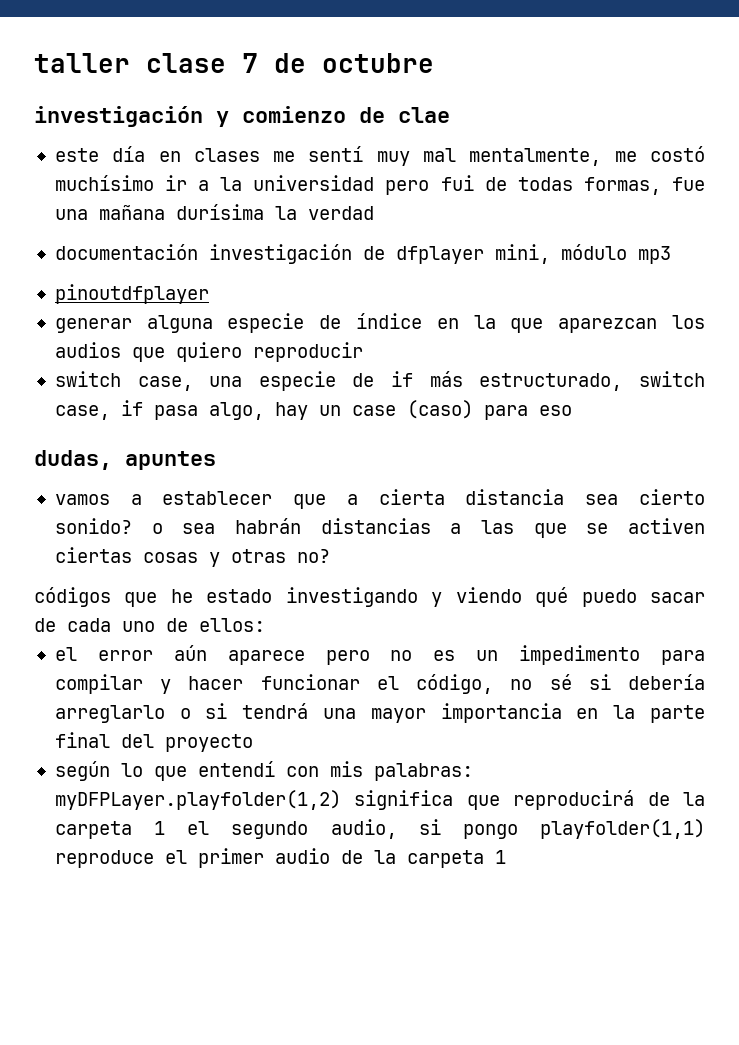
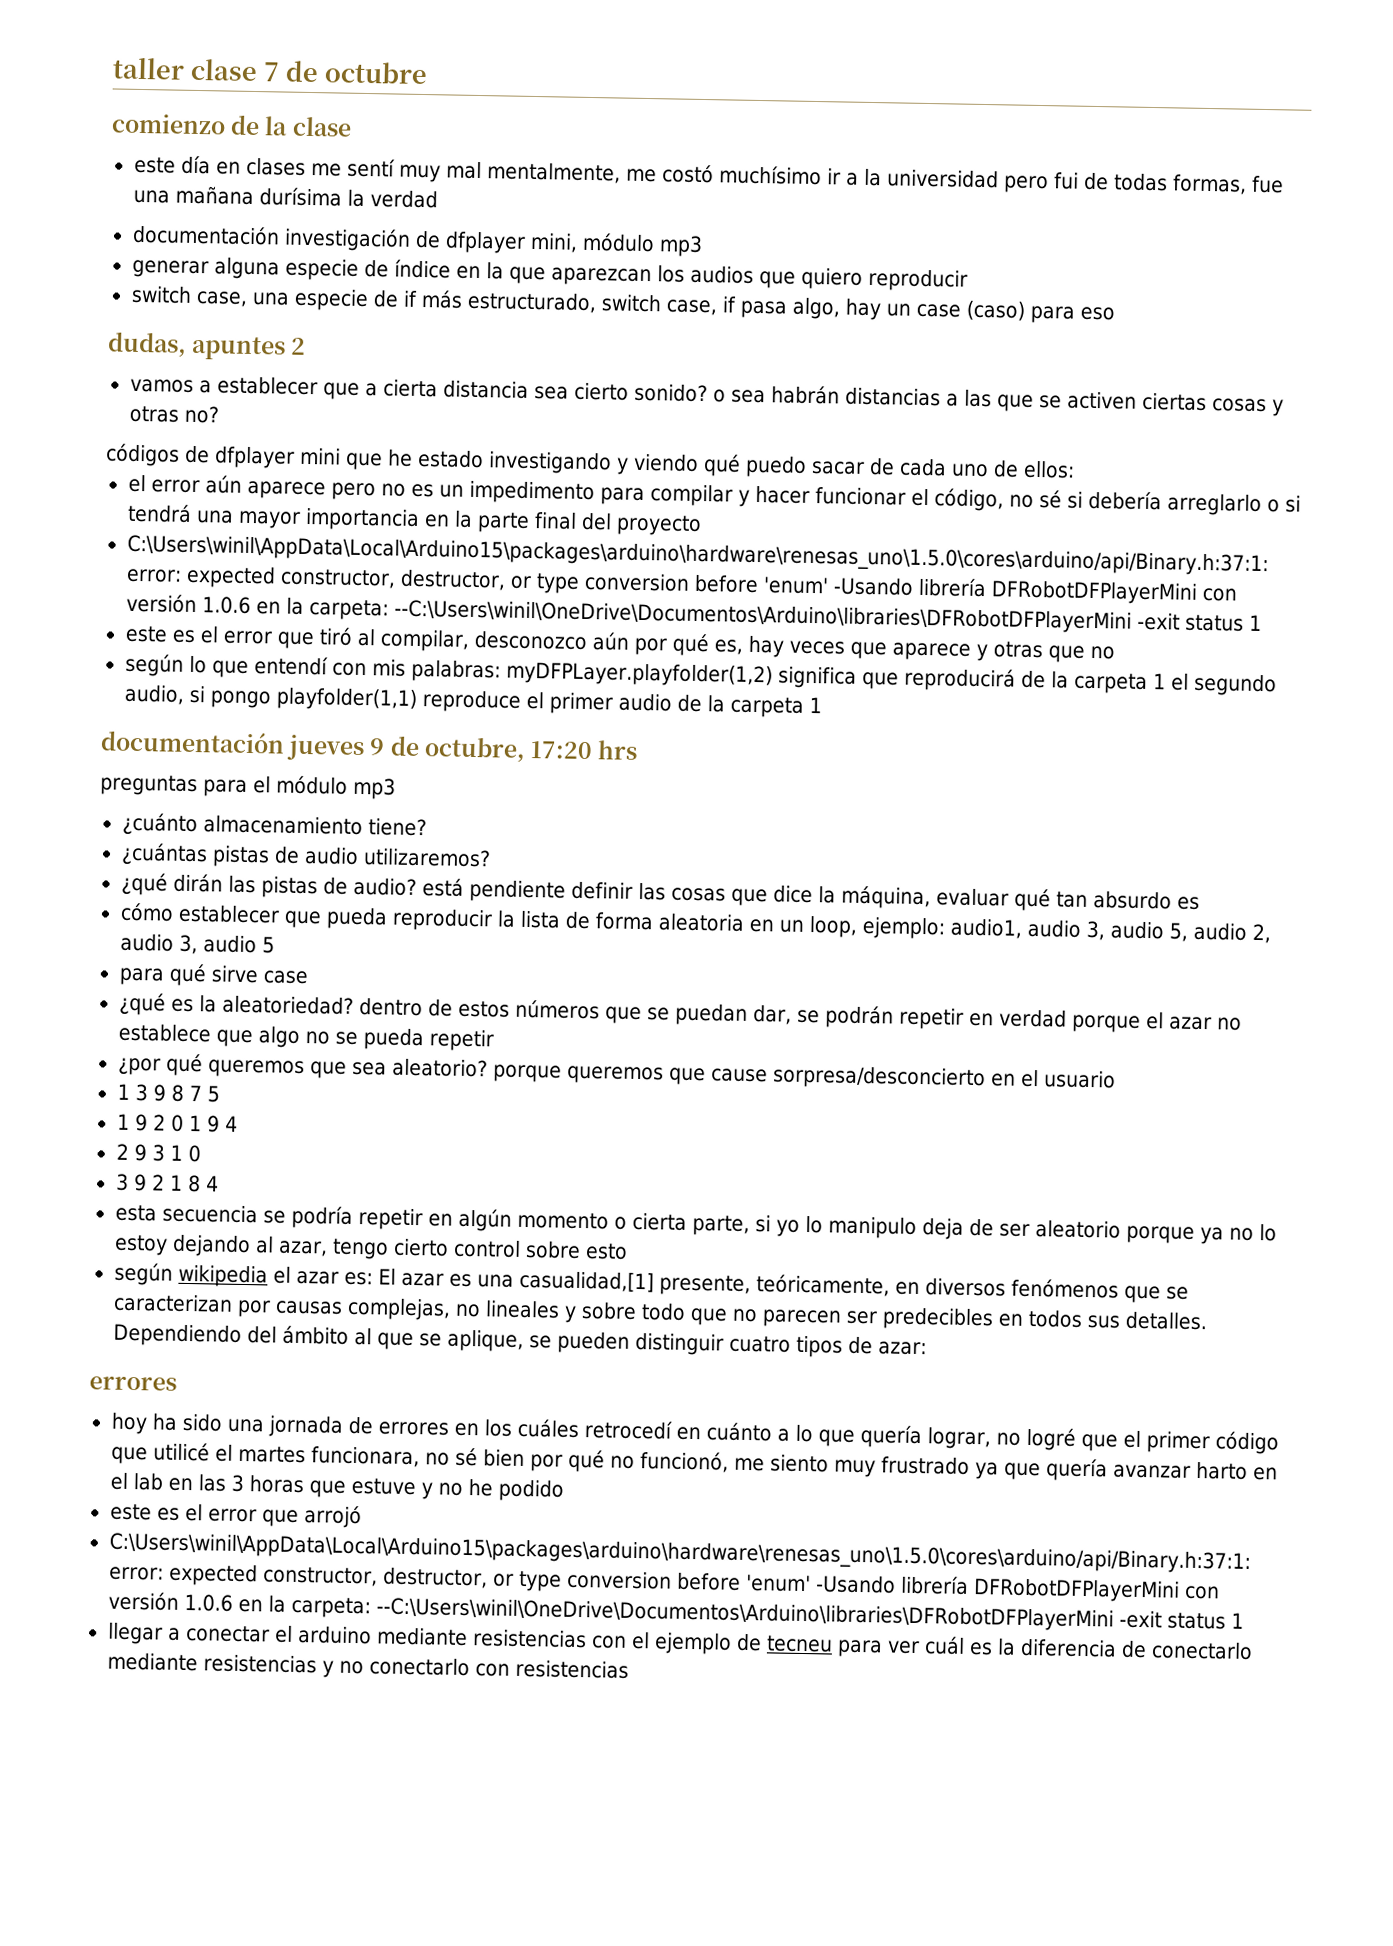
[34,106,450,127] investigación y comienzo de clae -> [111,113,352,137] comienzo de la clase
[54,284,209,304] // pinoutdfplayer -> (703, 246) none
(216, 460) none -> [290,337,307,355] 2
(111, 597) none -> [185,445,341,469] de dfplayer mini
(253, 743) none -> [126,534,1269,577] [125,565,1237,605] [125,593,1262,634] [124,625,1115,663] // C:\Users\winil\AppData\Local\Arduino15\packages\arduino\hardware\renesas_uno\1.5.0\cores\arduino/api/Binary.h:37:1: error: expected constructor, destructor, or type conversion before 'enum' -Usando librería DFRobotDFPlayerMini con versión 1.0.6 en la carpeta: --C:\Users\winil\OneDrive\Documentos\Arduino\libraries\DFRobotDFPlayerMini -exit status 1 // este es el error que tiró al compilar, desconozco aún por qué es, hay veces que aparece y otras que no
(506, 857) none -> [100,730,639,762] [100,774,396,800] [121,812,427,837] [120,842,491,868] [120,872,1200,912] [119,902,1271,944] [119,933,275,955] [118,963,308,987] [118,992,1242,1033] [117,1023,494,1052] [117,1053,1116,1091] [116,1083,220,1103] [116,1113,238,1133] [115,1143,201,1163] [115,1173,219,1193] [114,1204,1277,1245] [113,1234,628,1260] [113,1262,1189,1304] [112,1293,1208,1331] [112,1323,927,1358] [89,1376,177,1391] [110,1412,1279,1455] [110,1442,1278,1482] [109,1472,564,1502] [109,1503,362,1529] [108,1532,1251,1574] [108,1563,1220,1603] [107,1591,1244,1632] [106,1622,1253,1660] [106,1652,629,1679] // documentación jueves 9 de octubre, 17:20 hrs // preguntas para el módulo mp3 // ¿cuánto almacenamiento tiene? // ¿cuántas pistas de audio utilizaremos? // ¿qué dirán las pistas de audio? está pendiente definir las cosas que dice la máquina, evaluar qué tan absurdo es // cómo establecer que pueda reproducir la lista de forma aleatoria en un loop, ejemplo: audio1, audio 3, audio 5, audio 2, audio 3, audio 5 // para qué sirve case // ¿qué es la aleatoriedad? dentro de estos números que se puedan dar, se podrán repetir en verdad porque el azar no establece que algo no se pueda repetir // ¿por qué queremos que sea aleatorio? porque queremos que cause sorpresa/desconcierto en el usuario // 1 3 9 8 7 5 // 1 9 2 0 1 9 4 // 2 9 3 1 0 // 3 9 2 1 8 4 // esta secuencia se podría repetir en algún momento o cierta parte, si yo lo manipulo deja de ser aleatorio porque ya no lo estoy dejando al azar, tengo cierto control sobre esto // según wikipedia el azar es: El azar es una casualidad,[1] presente, teóricamente, en diversos fenómenos que se caracterizan por causas complejas, no lineales y sobre todo que no parecen ser predecibles en todos sus detalles. Dependiendo del ámbito al que se aplique, se pueden distinguir cuatro tipos de azar: // errores // hoy ha sido una jornada de errores en los cuáles retrocedí en cuánto a lo que quería lograr, no logré que el primer código que utilicé el martes funcionara, no sé bien por qué no funcionó, me siento muy frustrado ya que quería avanzar harto en el lab en las 3 horas que estuve y no he podido // este es el error que arrojó // C:\Users\winil\AppData\Local\Arduino15\packages\arduino\hardware\renesas_uno\1.5.0\cores\arduino/api/Binary.h:37:1: error: expected constructor, destructor, or type conversion before 'enum' -Usando librería DFRobotDFPlayerMini con versión 1.0.6 en la carpeta: --C:\Users\winil\OneDrive\Documentos\Arduino\libraries\DFRobotDFPlayerMini -exit status 1 // llegar a conectar el arduino mediante resistencias con el ejemplo de tecneu para ver cuál es la diferencia de conectarlo mediante resistencias y no conectarlo con resistencias

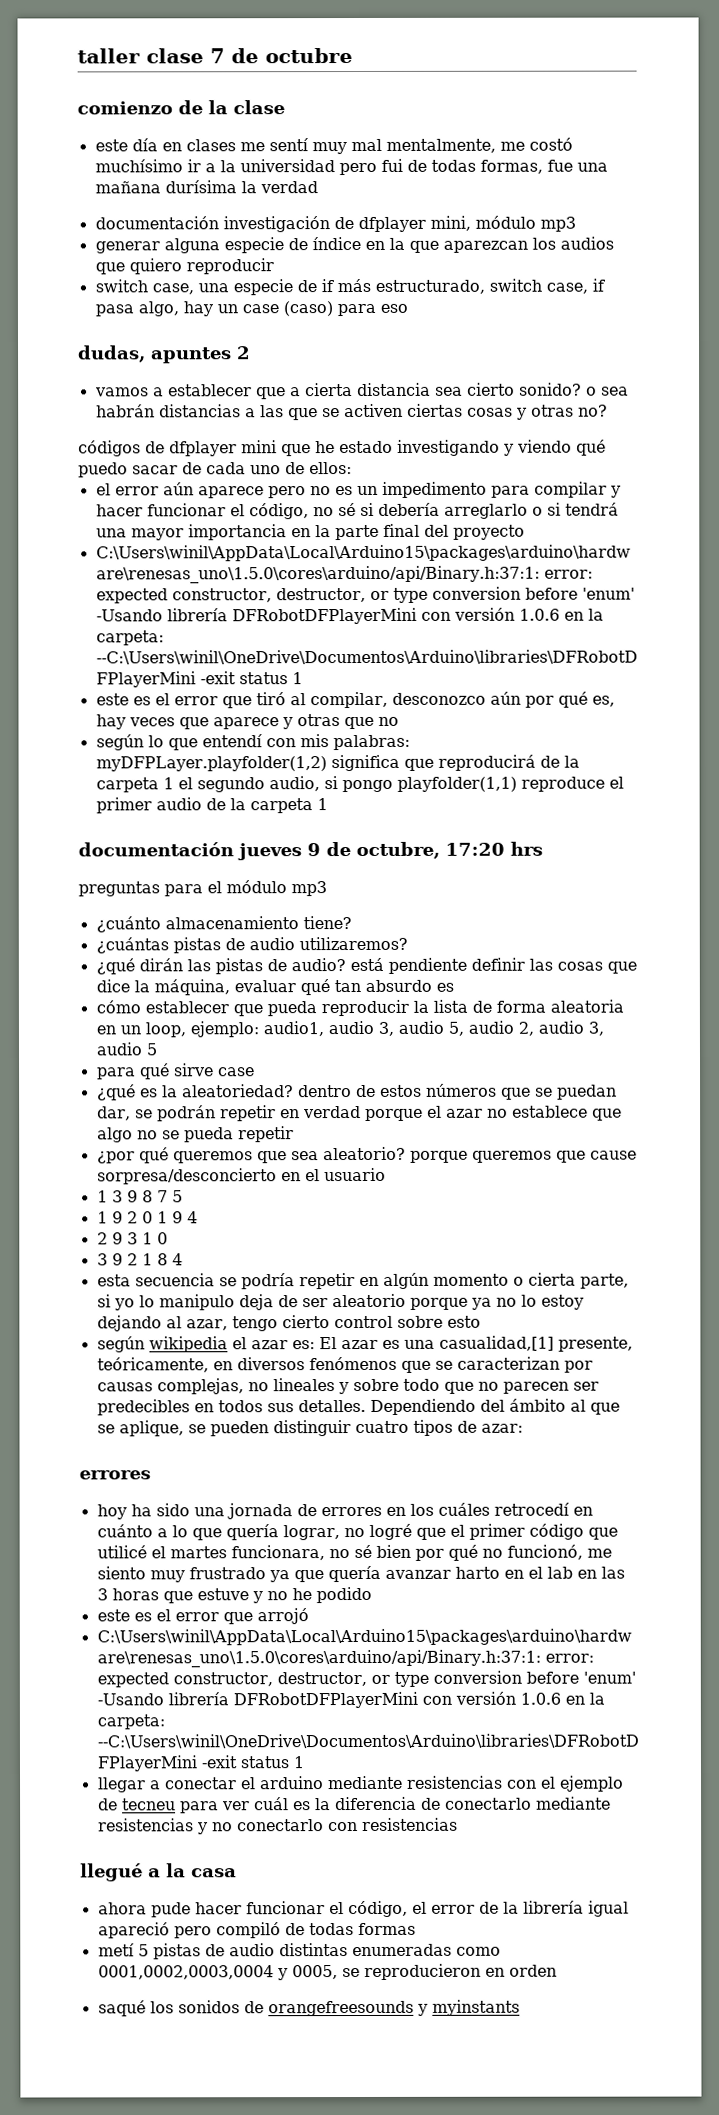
(629, 1669) none -> [80,1863,237,1882] [97,1900,629,1918] [97,1922,416,1939] [97,1943,501,1960] [97,1963,557,1981] [97,1999,520,2017] // llegué a la casa // ahora pude hacer funcionar el código, el error de la librería igual apareció pero compiló de todas formas // metí 5 pistas de audio distintas enumeradas como 0001,0002,0003,0004 y 0005, se reproducieron en orden // saqué los sonidos de orangefreesounds y myinstants

